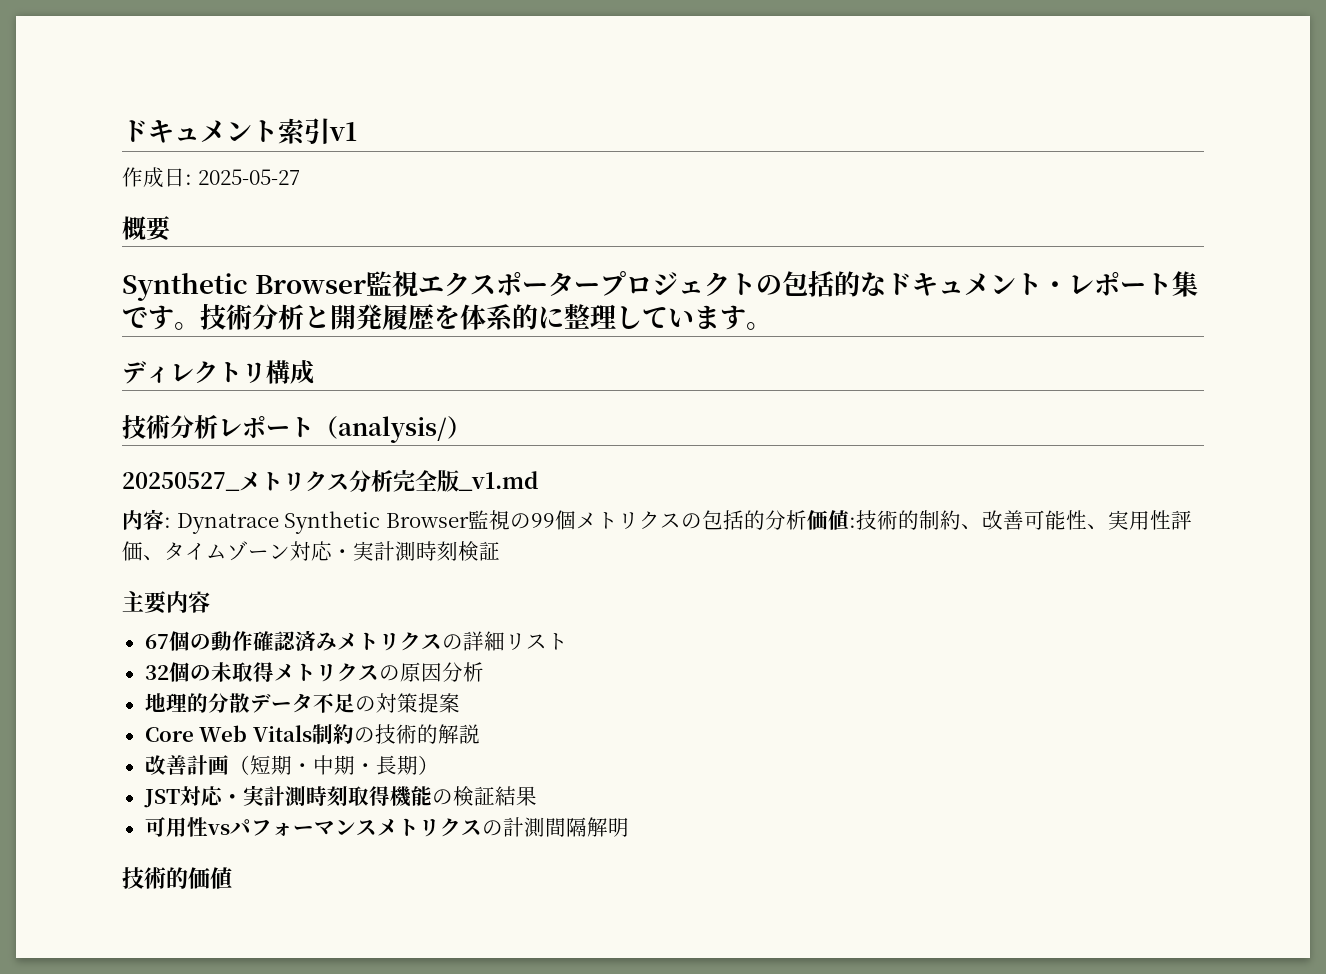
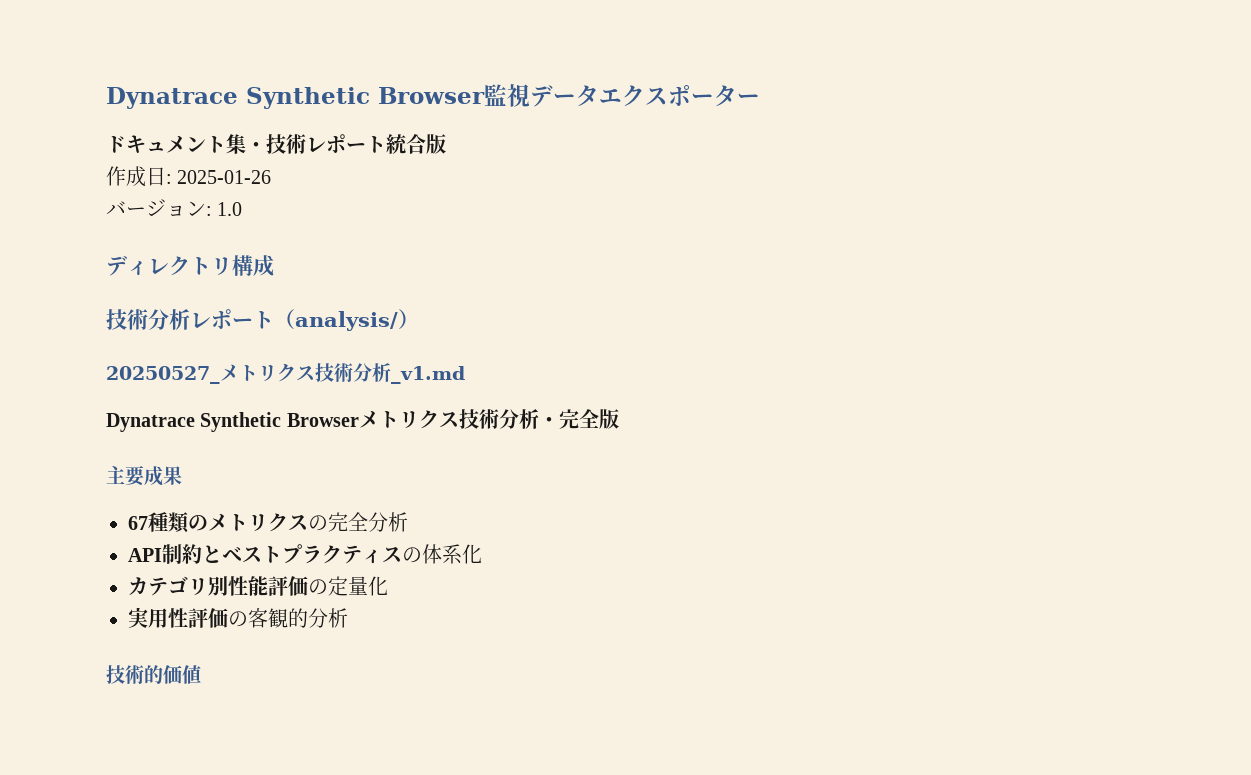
[122,118,357,145] [122,167,300,188] [122,216,171,241] [122,271,419,301] ドキュメント索引v1 // 作成日: 2025-05-27 // 概要 // Synthetic Browser監視 -> [106,84,599,109] Dynatrace Synthetic Browser監視データ
[600,270,1199,297] [122,303,772,331] プロジェクトの包括的なドキュメント・レポート集です。技術分析と開発履歴を体系的に整理しています。 -> [106,134,446,154] [106,166,272,187] [106,199,243,216] // ドキュメント集・技術レポート統合版 // 作成日: 2025-01-26 // バージョン: 1.0
[349,470,538,492] [122,509,1192,534] [122,541,500,561] [122,591,210,614] [144,630,568,651] [144,662,484,682] [144,693,460,713] [144,724,480,744] [144,755,439,775] [143,785,537,808] [144,817,629,837] 分析完全版_v1.md // 内容: Dynatrace Synthetic Browser監視の99個メトリクスの包括的分析価値:技術的制約、改善可能性、実用性評価、タイムゾーン対応・実計測時刻検証 // 主要内容 // 67個の動作確認済みメトリクスの詳細リスト // 32個の未取得メトリクスの原因分析 // 地理的分散データ不足の対策提案 // Core Web Vitals制約の技術的解説 // 改善計画（短期・中期・長期） // JST対応・実計測時刻取得機能の検証結果 // 可用性vsパフォーマンスメトリクスの計測間隔解明 -> [315,363,465,384] [106,409,619,432] [106,466,182,486] [128,512,408,533] [128,544,482,564] [128,576,388,596] [128,607,348,628] 技術分析_v1.md // Dynatrace Synthetic Browserメトリクス技術分析・完全版 // 主要成果 // 67種類のメトリクスの完全分析 // API制約とベストプラクティスの体系化 // カテゴリ別性能評価の定量化 // 実用性評価の客観的分析

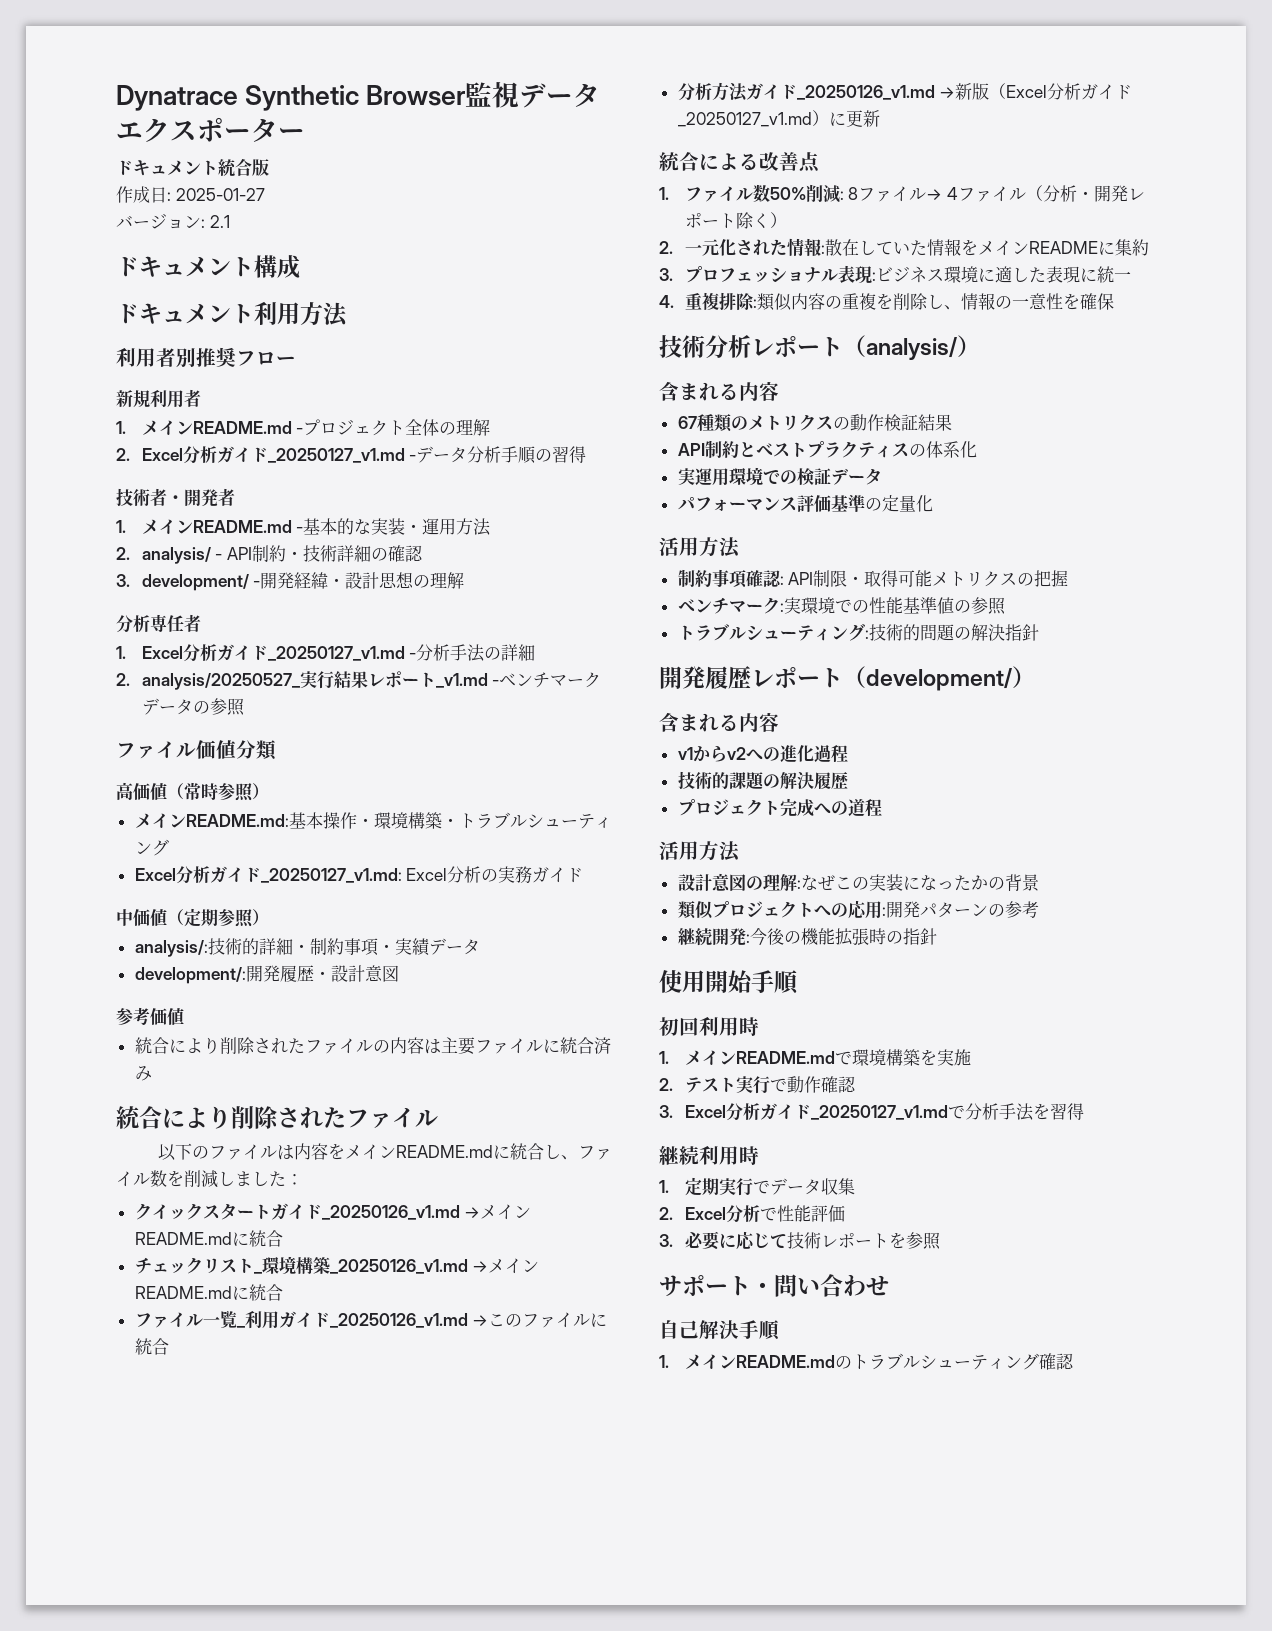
[226,134,386,154] 集・技術レポート -> (218, 167) none
[177,170,272,184] 2025-01-26 -> [175,188,265,201] 2025-01-27
[217,202,243,216] [106,255,274,277] 1.0 // ディレクトリ構成 -> [209,215,230,228] [116,255,300,279] [116,301,348,327] [116,347,296,368] [116,389,201,408] [116,419,491,436] [116,446,587,464] [116,488,235,507] [116,518,492,536] [116,545,423,564] [116,572,465,591] [116,614,201,633] [116,644,536,662] [116,671,602,690] [141,698,245,716] [116,740,277,760] [116,782,269,802] [134,812,612,829] [134,839,169,856] [134,866,584,884] [116,908,269,928] [134,938,480,957] [134,965,399,984] [116,1007,184,1025] [134,1037,611,1055] [134,1066,152,1081] [116,1106,438,1129] [158,1143,613,1161] [116,1170,303,1188] [134,1203,532,1220] [134,1230,283,1247] [134,1256,540,1275] [134,1284,283,1301] [134,1310,608,1329] [134,1338,169,1355] [677,82,1133,102] [677,110,880,127] [659,152,820,173] [659,184,1145,203] [684,212,787,229] [659,238,1149,256] [659,265,1131,284] [659,292,1114,311] 2.1 // ドキュメント構成 // ドキュメント利用方法 // 利用者別推奨フロー // 新規利用者 // 1.メインREADME.md -プロジェクト全体の理解 // 2. Excel分析ガイド_20250127_v1.md -データ分析手順の習得 // 技術者・開発者 // 1.メインREADME.md -基本的な実装・運用方法 // 2. analysis/ - API制約・技術詳細の確認 // 3. development/ -開発経緯・設計思想の理解 // 分析専任者 // 1. Excel分析ガイド_20250127_v1.md -分析手法の詳細 // 2. analysis/20250527_実行結果レポート_v1.md -ベンチマークデータの参照 // ファイル価値分類 // 高価値（常時参照） // メインREADME.md:基本操作・環境構築・トラブルシューティング // Excel分析ガイド_20250127_v1.md: Excel分析の実務ガイド // 中価値（定期参照） // analysis/:技術的詳細・制約事項・実績データ // development/:開発履歴・設計意図 // 参考価値 // 統合により削除されたファイルの内容は主要ファイルに統合済み // 統合により削除されたファイル // 以下のファイルは内容をメインREADME.mdに統合し、ファイル数を削減しました： // クイックスタートガイド_20250126_v1.md →メインREADME.mdに統合 // チェックリスト_環境構築_20250126_v1.md →メインREADME.mdに統合 // ファイル一覧_利用ガイド_20250126_v1.md →このファイルに統合 // 分析方法ガイド_20250126_v1.md →新版（Excel分析ガイド_20250127_v1.md）に更新 // 統合による改善点 // 1.ファイル数50%削減: 8ファイル→ 4ファイル（分析・開発レポート除く） // 2.一元化された情報:散在していた情報をメインREADMEに集約 // 3.プロフェッショナル表現:ビジネス環境に適した表現に統一 // 4.重複排除:類似内容の重複を削除し、情報の一意性を確保
[106,363,465,384] [106,409,619,432] [106,466,182,486] 20250527_メトリクス技術分析_v1.md // Dynatrace Synthetic Browserメトリクス技術分析・完全版 // 主要成果 -> [659,381,779,401] 含まれる内容
[328,512,408,532] 完全分析 -> [849,414,952,431] 動作検証結果
[128,576,388,596] [128,607,348,628] [106,665,201,684] カテゴリ別性能評価の定量化 // 実用性評価の客観的分析 // 技術的価値 -> [677,467,882,486] [677,495,933,512] [659,537,740,558] [677,569,1069,588] [677,597,1006,615] [677,624,1039,641] [659,666,1035,691] [659,712,779,732] [677,745,848,763] [677,771,848,790] [677,798,882,817] [659,841,740,862] [677,873,1039,892] [677,900,1039,919] [677,927,937,946] [659,970,799,994] [659,1016,759,1036] [659,1049,971,1066] [659,1076,856,1094] [659,1103,1084,1121] [659,1145,759,1165] [659,1177,855,1196] [659,1205,845,1223] [659,1231,941,1250] [659,1274,889,1297] [659,1320,780,1340] [659,1353,1074,1370] 実運用環境での検証データ // パフォーマンス評価基準の定量化 // 活用方法 // 制約事項確認: API制限・取得可能メトリクスの把握 // ベンチマーク:実環境での性能基準値の参照 // トラブルシューティング:技術的問題の解決指針 // 開発履歴レポート（development/） // 含まれる内容 // v1からv2への進化過程 // 技術的課題の解決履歴 // プロジェクト完成への道程 // 活用方法 // 設計意図の理解:なぜこの実装になったかの背景 // 類似プロジェクトへの応用:開発パターンの参考 // 継続開発:今後の機能拡張時の指針 // 使用開始手順 // 初回利用時 // 1.メインREADME.mdで環境構築を実施 // 2.テスト実行で動作確認 // 3. Excel分析ガイド_20250127_v1.mdで分析手法を習得 // 継続利用時 // 1.定期実行でデータ収集 // 2. Excel分析で性能評価 // 3.必要に応じて技術レポートを参照 // サポート・問い合わせ // 自己解決手順 // 1.メインREADME.mdのトラブルシューティング確認

